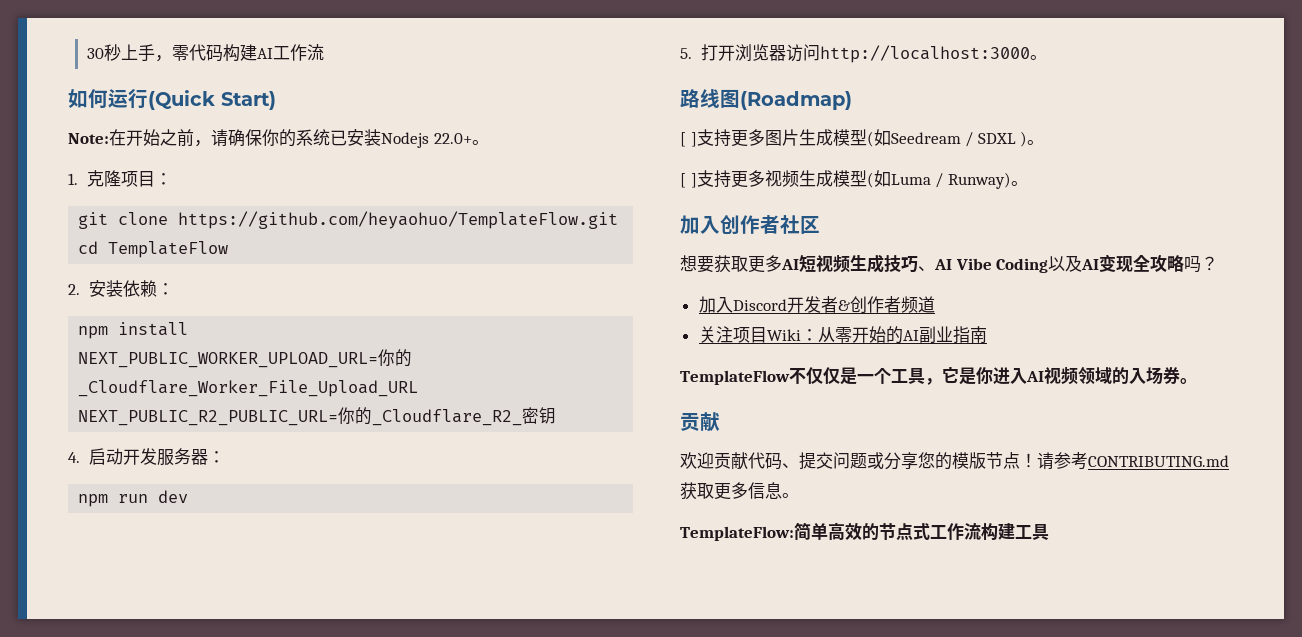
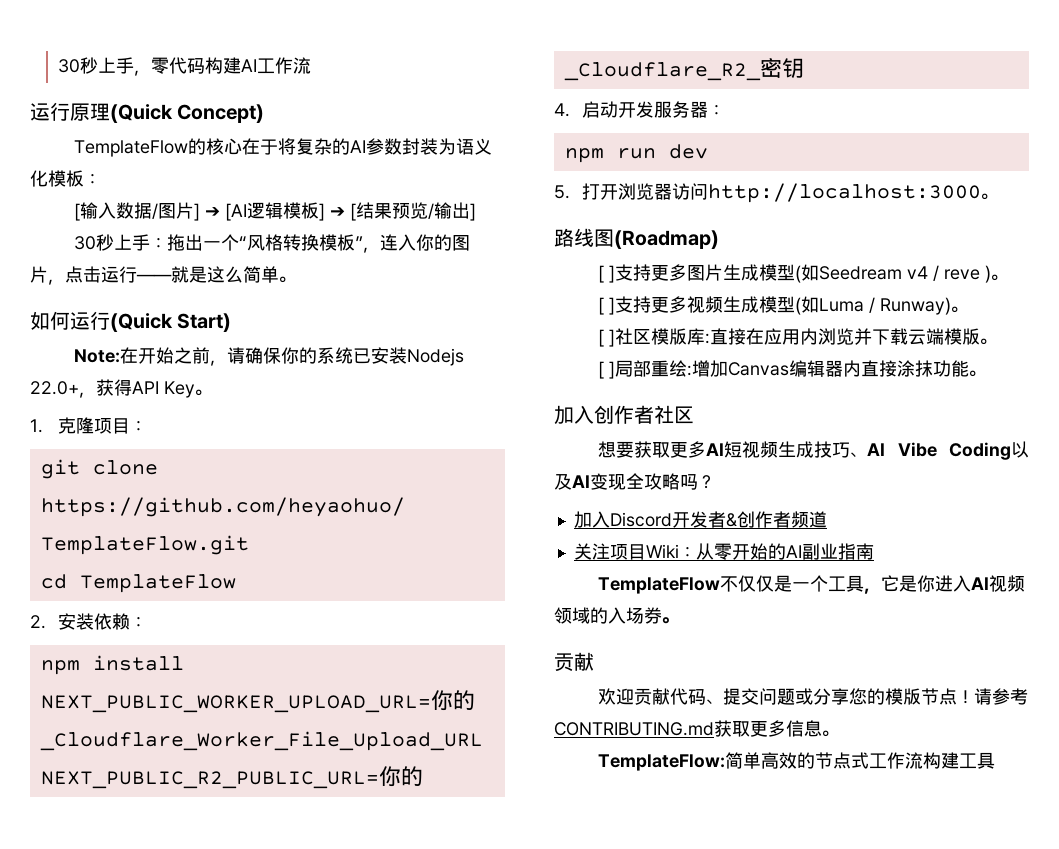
(325, 52) none -> [30,102,265,123] [74,138,493,157] [30,170,101,187] [74,202,477,221] [74,234,471,253] [30,266,296,285] // 运行原理(Quick Concept) // TemplateFlow的核心在于将复杂的AI参数封装为语义化模板： // [输入数据/图片] ➔ [AI逻辑模板] ➔ [结果预览/输出] // 30秒上手：拖出一个“风格转换模板”，连入你的图片，点击运行——就是这么简单。
(472, 138) none -> [79,379,195,398] ，获得API Key
[965,132,1016,147] / SDXL -> [907,265,981,281] v4 / reve
(1028, 183) none -> [598,328,998,347] [598,360,987,379] // [ ]社区模版库:直接在应用内浏览并下载云端模版。 // [ ]局部重绘:增加Canvas编辑器内直接涂抹功能。

